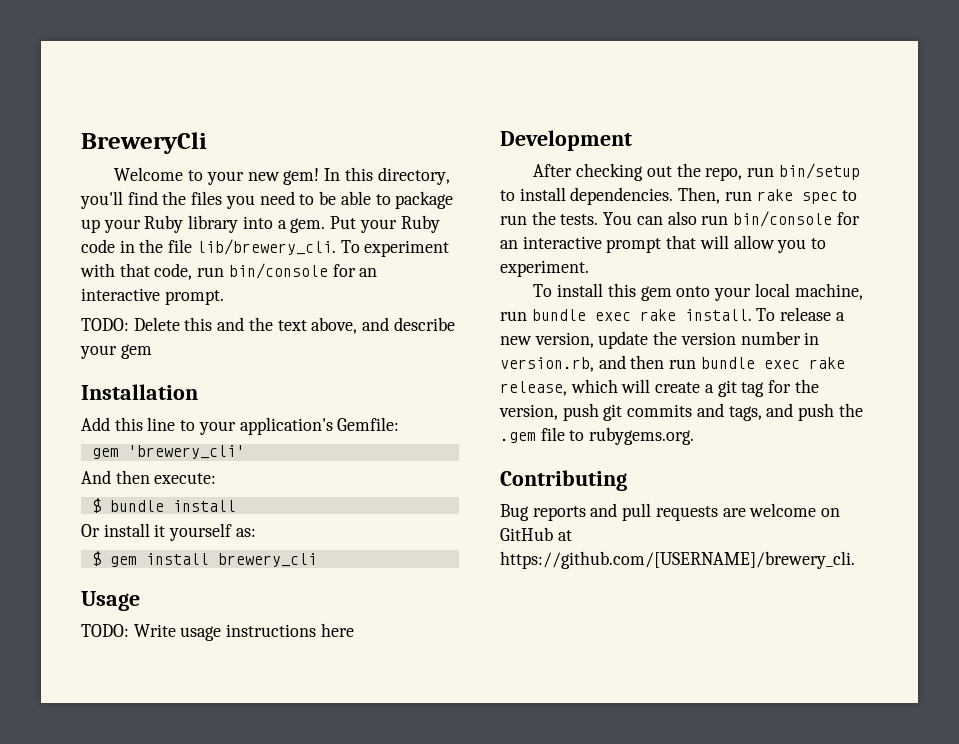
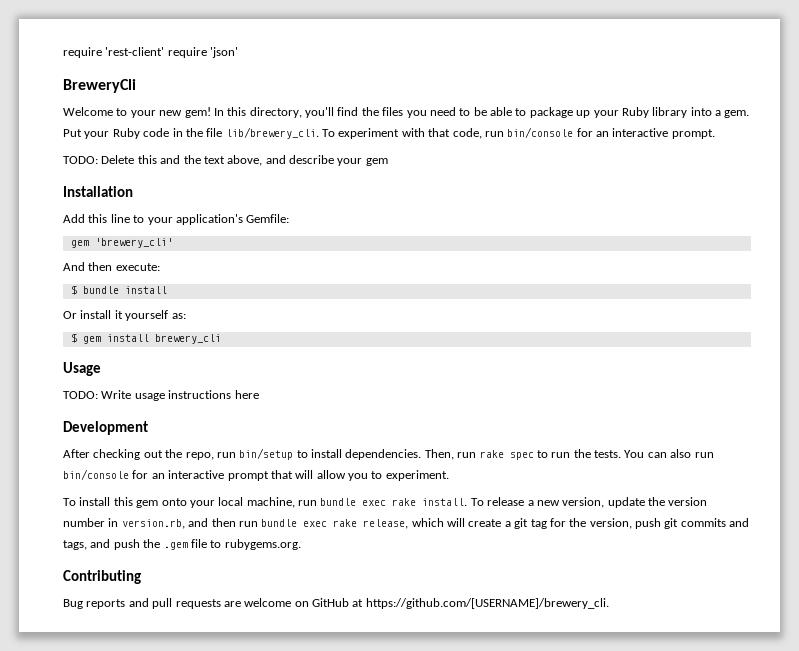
(81, 143) none -> [63,47,239,58] require 'rest-client' require 'json' //

